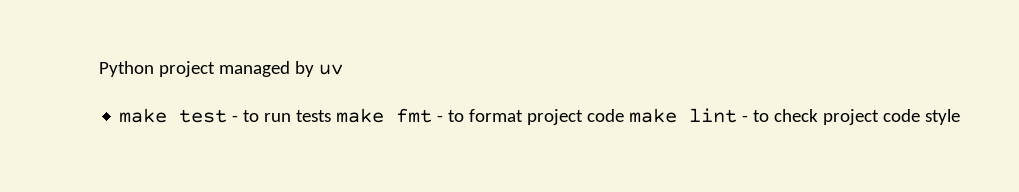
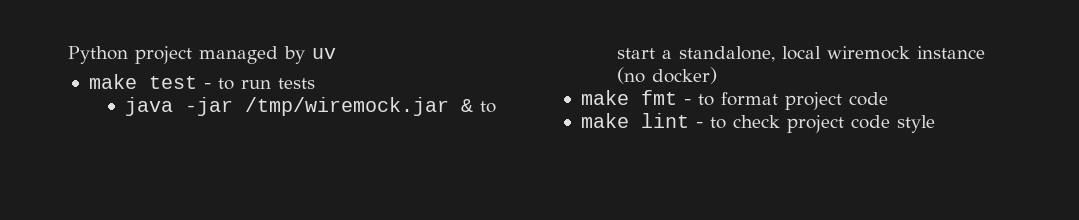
(332, 116) none -> [124,97,496,116] [616,46,985,62] [616,67,717,84] // java -jar /tmp/wiremock.jar & to start a standalone, local wiremock instance (no docker) //
(625, 115) none -> (888, 99) //

